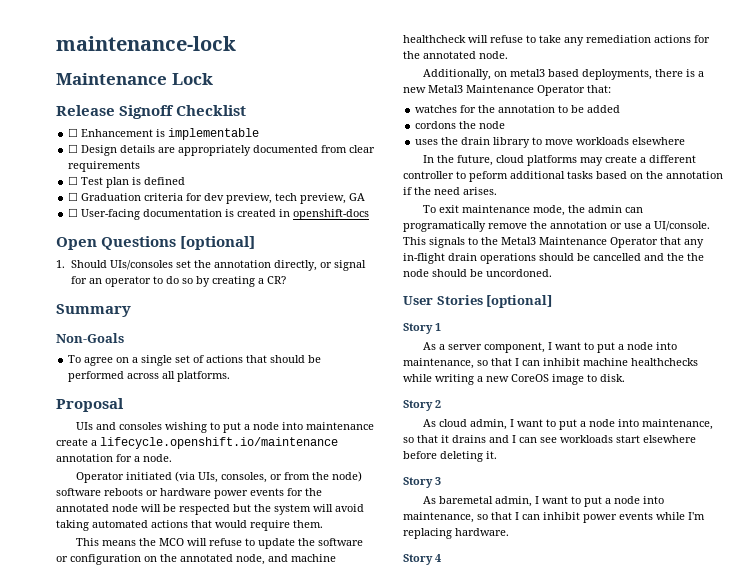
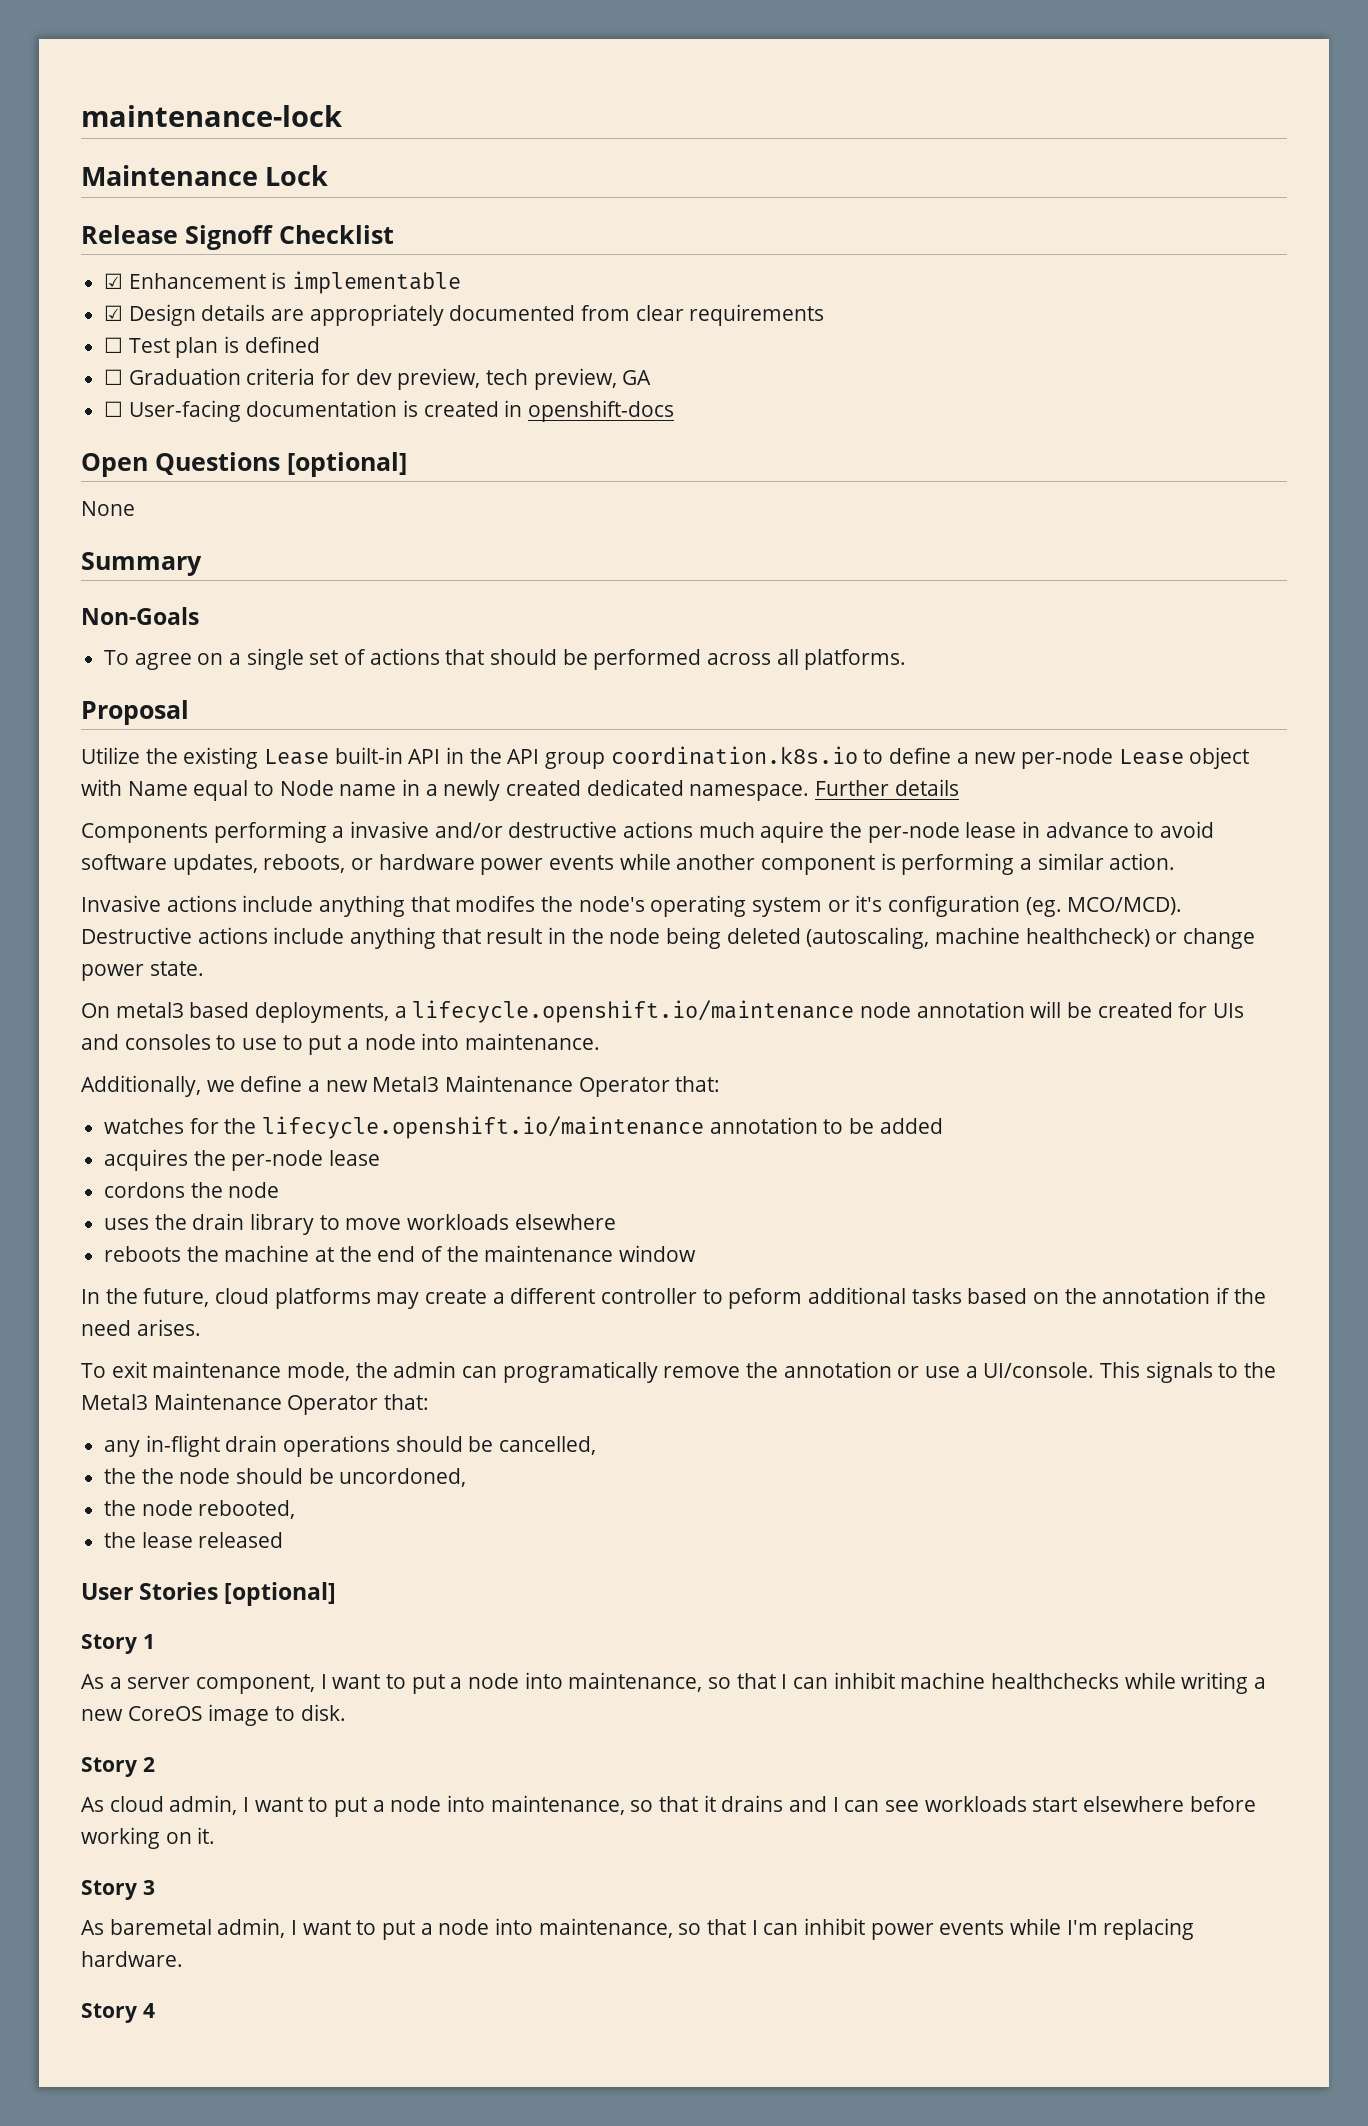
[68,128,79,137] ☐ -> [104,273,124,289] ☑
[68,144,79,153] ☐ -> [104,305,124,321] ☑
[56,260,367,271] [71,276,287,287] // 1. Should UIs/consoles set the annotation directly, or signal for an operator to do so by creating a CR? -> [81,501,135,516] // None
(124, 405) none -> [81,746,1250,769] [81,779,959,801] [81,821,1215,843] [81,853,1176,875] [81,895,1183,917] [81,927,1256,949] [81,961,204,981] [81,1000,1208,1023] Utilize the existing Lease built-in API in the API group coordination.k8s.io to define a new per-node Lease object with Name equal to Node name in a newly created dedicated namespace. Further details // Components performing a invasive and/or destructive actions much aquire the per-node lease in advance to avoid software updates, reboots, or hardware power events while another component is performing a similar action. // Invasive actions include anything that modifes the node's operating system or it's configuration (eg. MCO/MCD). Destructive actions include anything that result in the node being deleted (autoscaling, machine healthcheck) or change power state. // On metal3 based deployments, a lifecycle.openshift.io/maintenance node annotation will be created for
[164,422,374,433] [56,437,338,449] [56,454,172,462] [75,471,362,483] [56,488,322,499] [56,504,364,515] [56,520,323,531] [75,538,363,549] [56,554,336,565] [403,35,710,46] [403,51,508,59] [422,69,695,80] wishing to put a node into maintenance create a lifecycle.openshift.io/maintenance annotation for a node. // Operator initiated (via UIs, consoles, or from the node) software reboots or hardware power events for the annotated node will be respected but the system will avoid taking automated actions that would require them. // This means the MCO will refuse to update the software or configuration on the annotated node, and machine healthcheck will refuse to take any remediation actions for the annotated node. // Additionally, on metal3 based deployments, there is -> [216,1033,601,1055] [81,1075,303,1097] to use to put a node into maintenance. // Additionally, we define
(496, 109) none -> [262,1116,705,1139] lifecycle.openshift.io/maintenance
(621, 109) none -> [104,1149,381,1171] // acquires the per-node lease
(686, 141) none -> [104,1245,697,1262] // reboots the machine at the end of the maintenance window
[660,237,681,245] that -> [384,1394,430,1410] that: //
[593,253,664,261] cancelled and -> [499,1436,597,1455] cancelled, //
[486,269,552,277] uncordoned. -> [339,1468,467,1487] [104,1500,296,1519] [104,1532,284,1548] uncordoned, // the node rebooted, // the lease released
[440,451,483,462] deleting -> [81,1827,192,1849] working on

